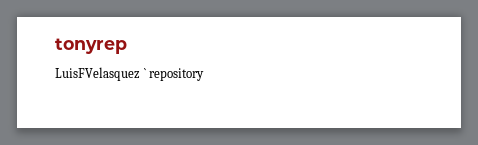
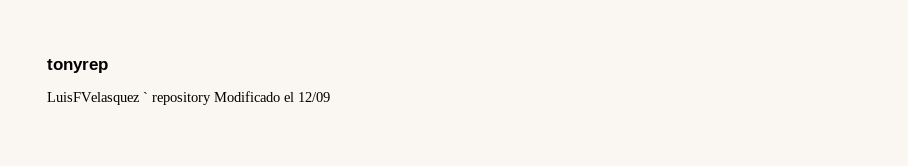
(205, 74) none -> [214,91,330,102] Modificado el 12/09

